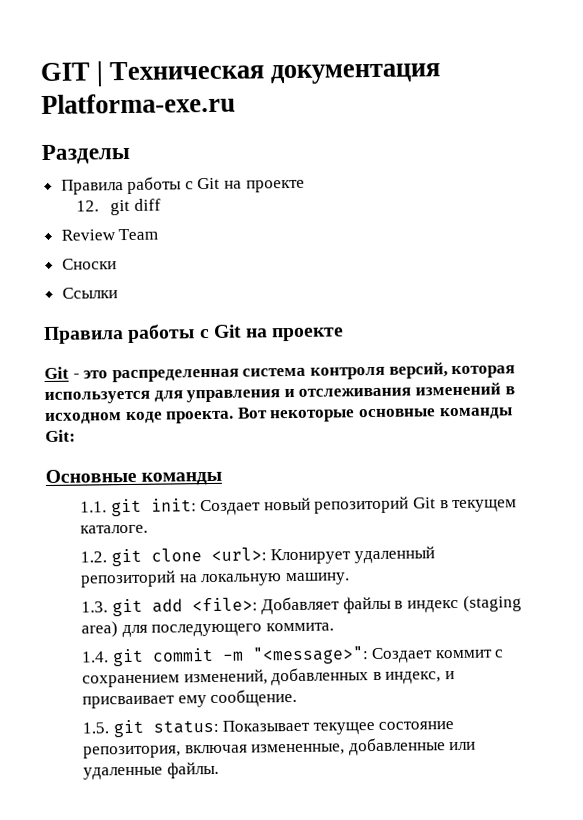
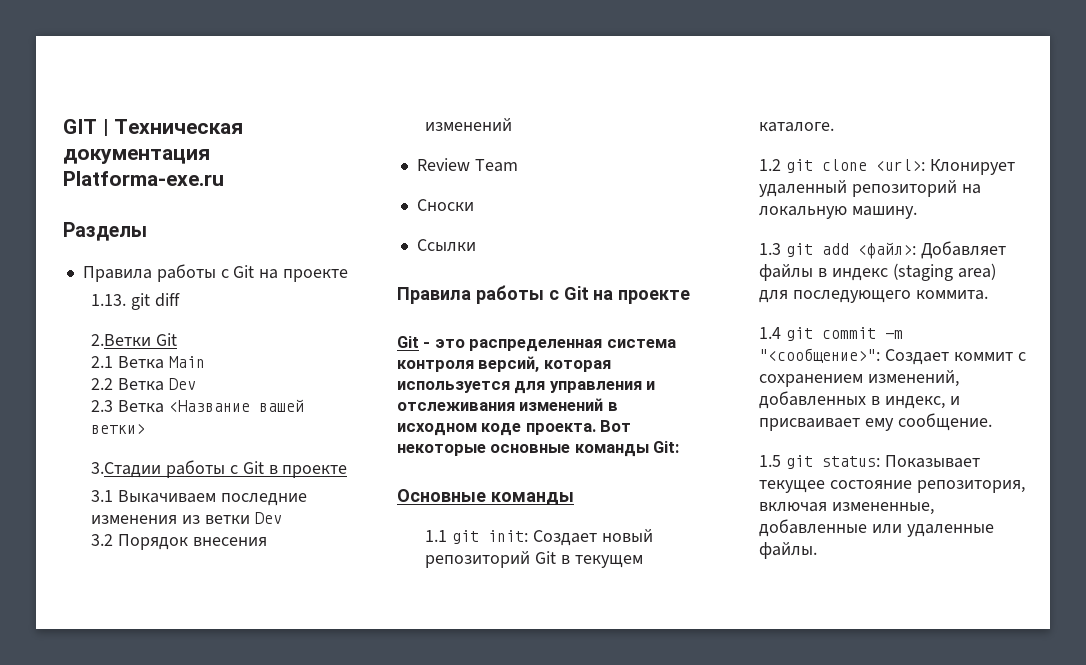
[75,200,99,212] 12. -> [91,294,127,306] 1.13.
(161, 204) none -> [91,333,178,346] [91,356,205,369] [91,378,196,391] [91,399,304,413] [91,424,146,434] [91,460,348,478] [91,490,307,506] [91,512,282,524] [91,534,267,550] [425,118,513,131] // 2.Ветки Git // 2.1 Ветка Main // 2.2 Ветка Dev // 2.3 Ветка <Название вашей ветки> // 3.Стадии работы с Git в проекте // 3.1 Выкачиваем последние изменения из ветки Dev // 3.2 Порядок внесения изменений
[79,501,107,513] 1.1. -> [425,530,448,542] 1.1
[79,551,107,563] 1.2. -> [759,159,782,171] 1.2
[80,601,108,613] 1.3. -> [759,243,782,255] 1.3
[191,597,258,612] <file>: -> [858,242,917,259] <файл>:
[80,651,109,663] 1.4. -> [759,327,782,339] 1.4
[251,646,369,665] "<message>": -> [759,348,881,363] "<сообщение>":
[81,722,109,734] 1.5. -> [759,455,782,467] 1.5

